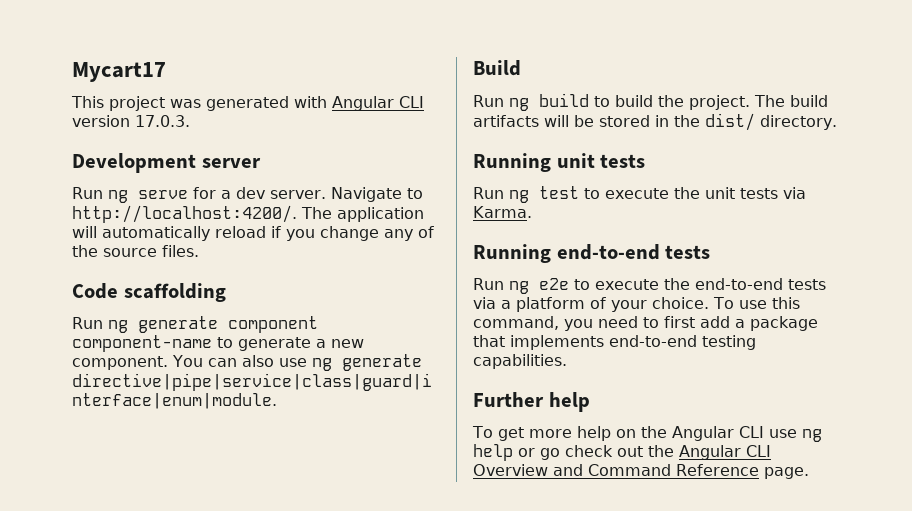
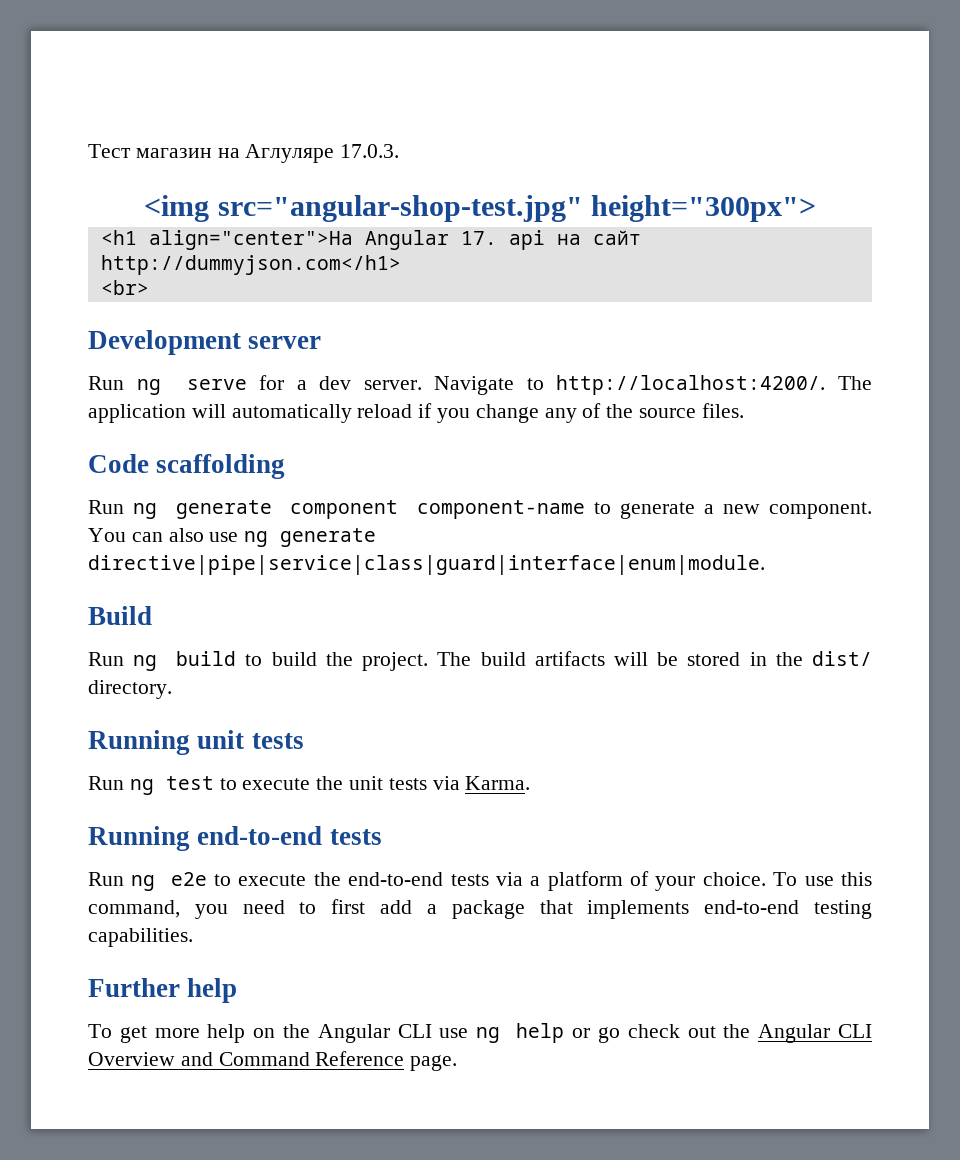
[72,62,166,82] [71,96,424,111] [72,115,190,127] Mycart17 // This project was generated with Angular CLI version 17.0.3. -> [88,144,400,163] [144,195,816,222] [100,230,641,250] [100,255,401,275] [100,280,149,295] Тест магазин на Аглуляре 17.0.3. // <img src="angular-shop-test.jpg" height="300px"> // <h1 align="center">На Angular 17. api на сайт http://dummyjson.com</h1> // <br>

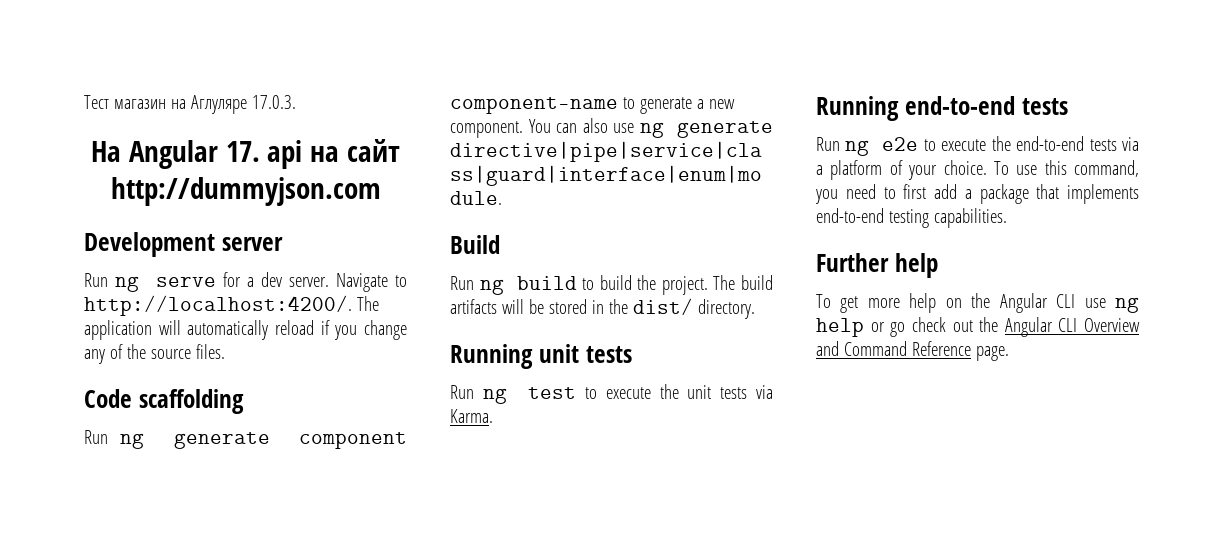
[144,195,816,222] [100,230,353,250] <img src="angular-shop-test.jpg" height="300px"> // <h1 align="center">На -> [90,141,121,162] На
[100,255,401,275] [100,280,149,295] http://dummyjson.com</h1> // <br> -> [110,177,381,206] http://dummyjson.com

